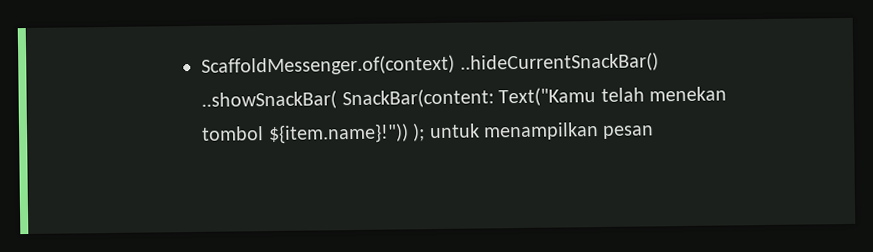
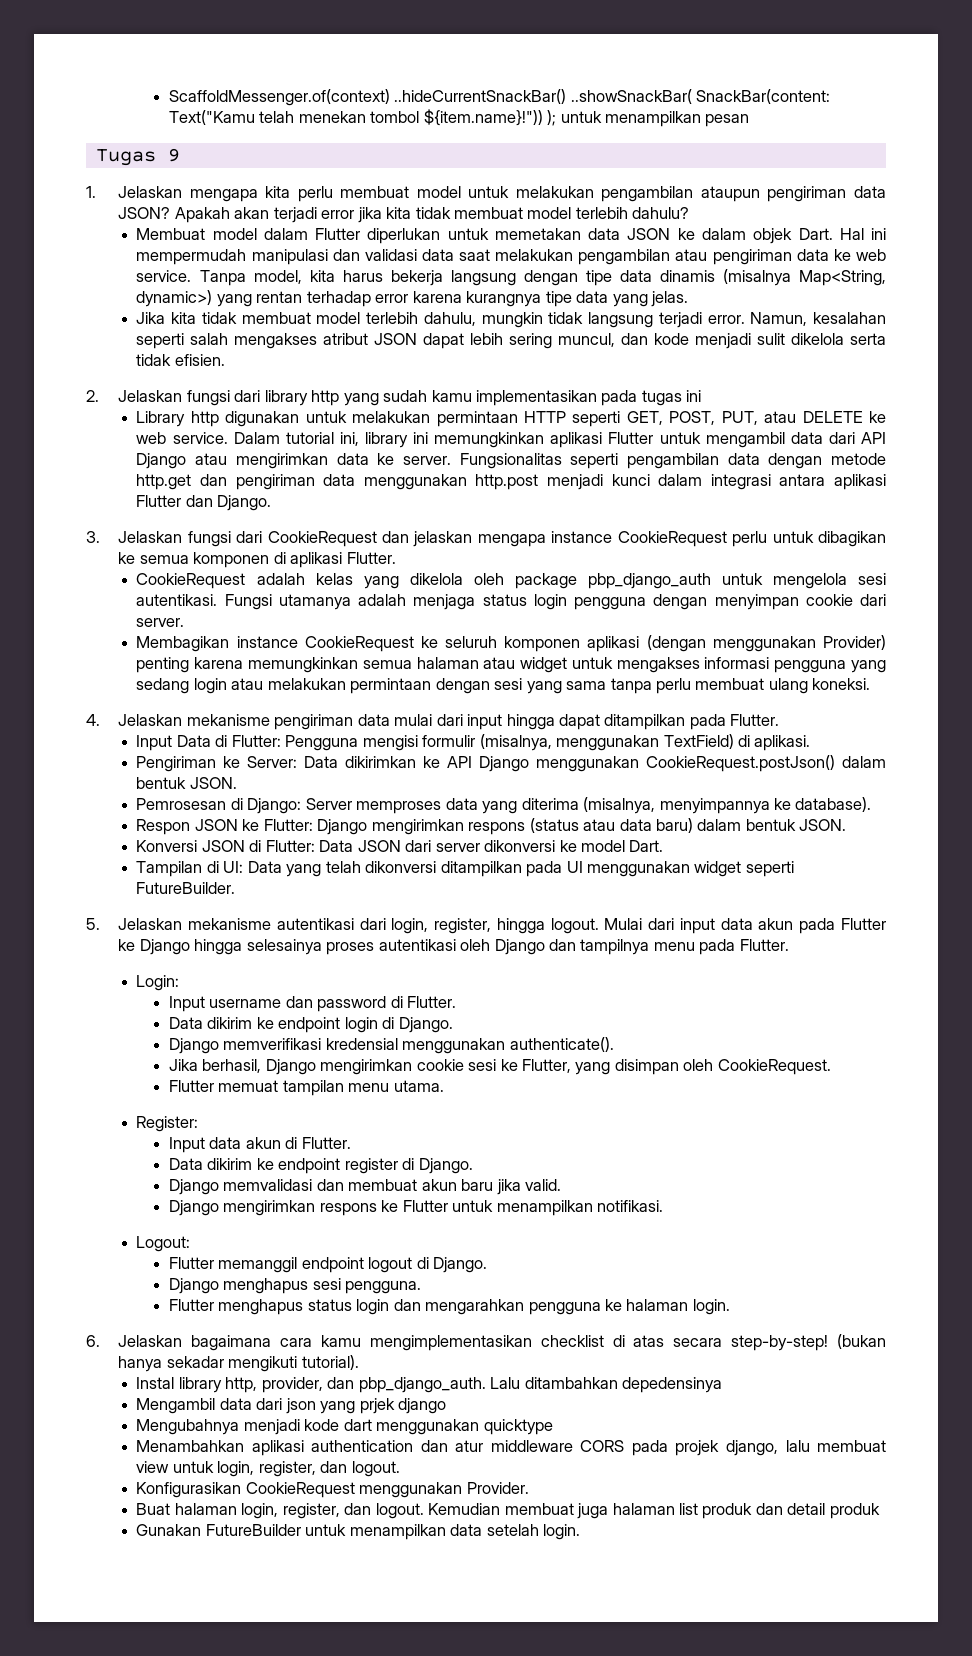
(655, 132) none -> [95,148,180,166] [86,186,887,202] [118,207,690,223] [136,228,887,244] [136,249,886,265] [136,269,886,286] [136,290,689,307] [136,312,886,328] [136,333,886,349] [136,354,225,366] [86,390,702,406] [136,411,886,427] [136,432,887,448] [136,453,886,469] [136,474,886,490] [136,495,272,511] [86,531,886,547] [118,552,396,568] [136,573,886,589] [136,594,886,610] [136,618,185,627] [136,635,886,652] [136,657,887,673] [136,678,871,694] [86,714,780,730] [136,734,811,751] [136,755,886,772] [136,777,237,789] [136,797,872,814] [136,818,847,835] [136,840,664,852] [136,861,794,877] [136,882,236,894] [86,918,886,934] [118,939,789,955] [136,975,180,991] [168,996,457,1012] [168,1017,453,1033] [168,1037,614,1054] [168,1059,831,1075] [168,1080,444,1096] [136,1116,199,1132] [168,1137,351,1153] [168,1158,473,1174] [168,1179,561,1195] [168,1200,663,1216] [136,1236,191,1252] [168,1257,488,1273] [168,1278,422,1294] [168,1299,730,1315] [86,1334,887,1351] [118,1355,359,1372] [136,1377,723,1393] [136,1398,447,1414] [136,1419,553,1435] [136,1440,887,1456] [136,1461,400,1477] [136,1482,529,1498] [136,1503,880,1519] [136,1524,581,1540] // Tugas 9 // 1. Jelaskan mengapa kita perlu membuat model untuk melakukan pengambilan ataupun pengiriman data JSON? Apakah akan terjadi error jika kita tidak membuat model terlebih dahulu? // Membuat model dalam Flutter diperlukan untuk memetakan data JSON ke dalam objek Dart. Hal ini mempermudah manipulasi dan validasi data saat melakukan pengambilan atau pengiriman data ke web service. Tanpa model, kita harus bekerja langsung dengan tipe data dinamis (misalnya Map<String, dynamic>) yang rentan terhadap error karena kurangnya tipe data yang jelas. // Jika kita tidak membuat model terlebih dahulu, mungkin tidak langsung terjadi error. Namun, kesalahan seperti salah mengakses atribut JSON dapat lebih sering muncul, dan kode menjadi sulit dikelola serta tidak efisien. // 2. Jelaskan fungsi dari library http yang sudah kamu implementasikan pada tugas ini // Library http digunakan untuk melakukan permintaan HTTP seperti GET, POST, PUT, atau DELETE ke web service. Dalam tutorial ini, library ini memungkinkan aplikasi Flutter untuk mengambil data dari API Django atau mengirimkan data ke server. Fungsionalitas seperti pengambilan data dengan metode http.get dan pengiriman data menggunakan http.post menjadi kunci dalam integrasi antara aplikasi Flutter dan Django. // 3. Jelaskan fungsi dari CookieRequest dan jelaskan mengapa instance CookieRequest perlu untuk dibagikan ke semua komponen di aplikasi Flutter. // CookieRequest adalah kelas yang dikelola oleh package pbp_django_auth untuk mengelola sesi autentikasi. Fungsi utamanya adalah menjaga status login pengguna dengan menyimpan cookie dari server. // Membagikan instance CookieRequest ke seluruh komponen aplikasi (dengan menggunakan Provider) penting karena memungkinkan semua halaman atau widget untuk mengakses informasi pengguna yang sedang login atau melakukan permintaan dengan sesi yang sama tanpa perlu membuat ulang koneksi. // 4. Jelaskan mekanisme pengiriman data mulai dari input hingga dapat ditampilkan pada Flutter. // Input Data di Flutter: Pengguna mengisi formulir (misalnya, menggunakan TextField) di aplikasi. // Pengiriman ke Server: Data dikirimkan ke API Django menggunakan CookieRequest.postJson() dalam bentuk JSON. // Pemrosesan di Django: Server memproses data yang diterima (misalnya, menyimpannya ke database). // Respon JSON ke Flutter: Django mengirimkan respons (status atau data baru) dalam bentuk JSON. // Konversi JSON di Flutter: Data JSON dari server dikonversi ke model Dart. // Tampilan di UI: Data yang telah dikonversi ditampilkan pada UI menggunakan widget seperti FutureBuilder. // 5. Jelaskan mekanisme autentikasi dari login, register, hingga logout. Mulai dari input data akun pada Flutter ke Django hingga selesainya proses autentikasi oleh Django dan tampilnya menu pada Flutter. // Login: // Input username dan password di Flutter. // Data dikirim ke endpoint login di Django. // Django memverifikasi kredensial menggunakan authenticate(). // Jika berhasil, Django mengirimkan cookie sesi ke Flutter, yang disimpan oleh CookieRequest. // Flutter memuat tampilan menu utama. // Register: // Input data akun di Flutter. // Data dikirim ke endpoint register di Django. // Django memvalidasi dan membuat akun baru jika valid. // Django mengirimkan respons ke Flutter untuk menampilkan notifikasi. // Logout: // Flutter memanggil endpoint logout di Django. // Django menghapus sesi pengguna. // Flutter menghapus status login dan mengarahkan pengguna ke halaman login. // 6. Jelaskan bagaimana cara kamu mengimplementasikan checklist di atas secara step-by-step! (bukan hanya sekadar mengikuti tutorial). // Instal library http, provider, dan pbp_django_auth. Lalu ditambahkan depedensinya // Mengambil data dari json yang prjek django // Mengubahnya menjadi kode dart menggunakan quicktype // Menambahkan aplikasi authentication dan atur middleware CORS pada projek django, lalu membuat view untuk login, register, dan logout. // Konfigurasikan CookieRequest menggunakan Provider. // Buat halaman login, register, dan logout. Kemudian membuat juga halaman list produk dan detail produk // Gunakan FutureBuilder untuk menampilkan data setelah login.

